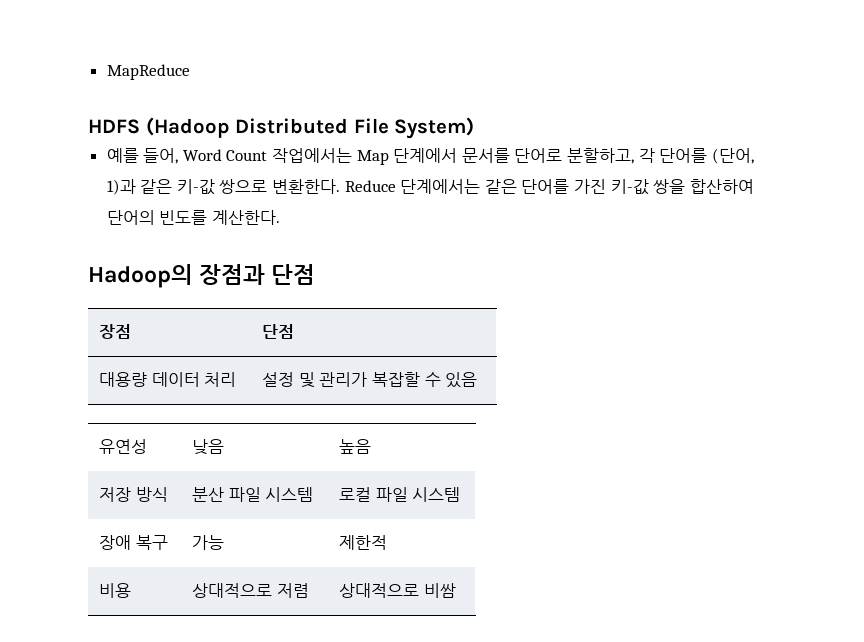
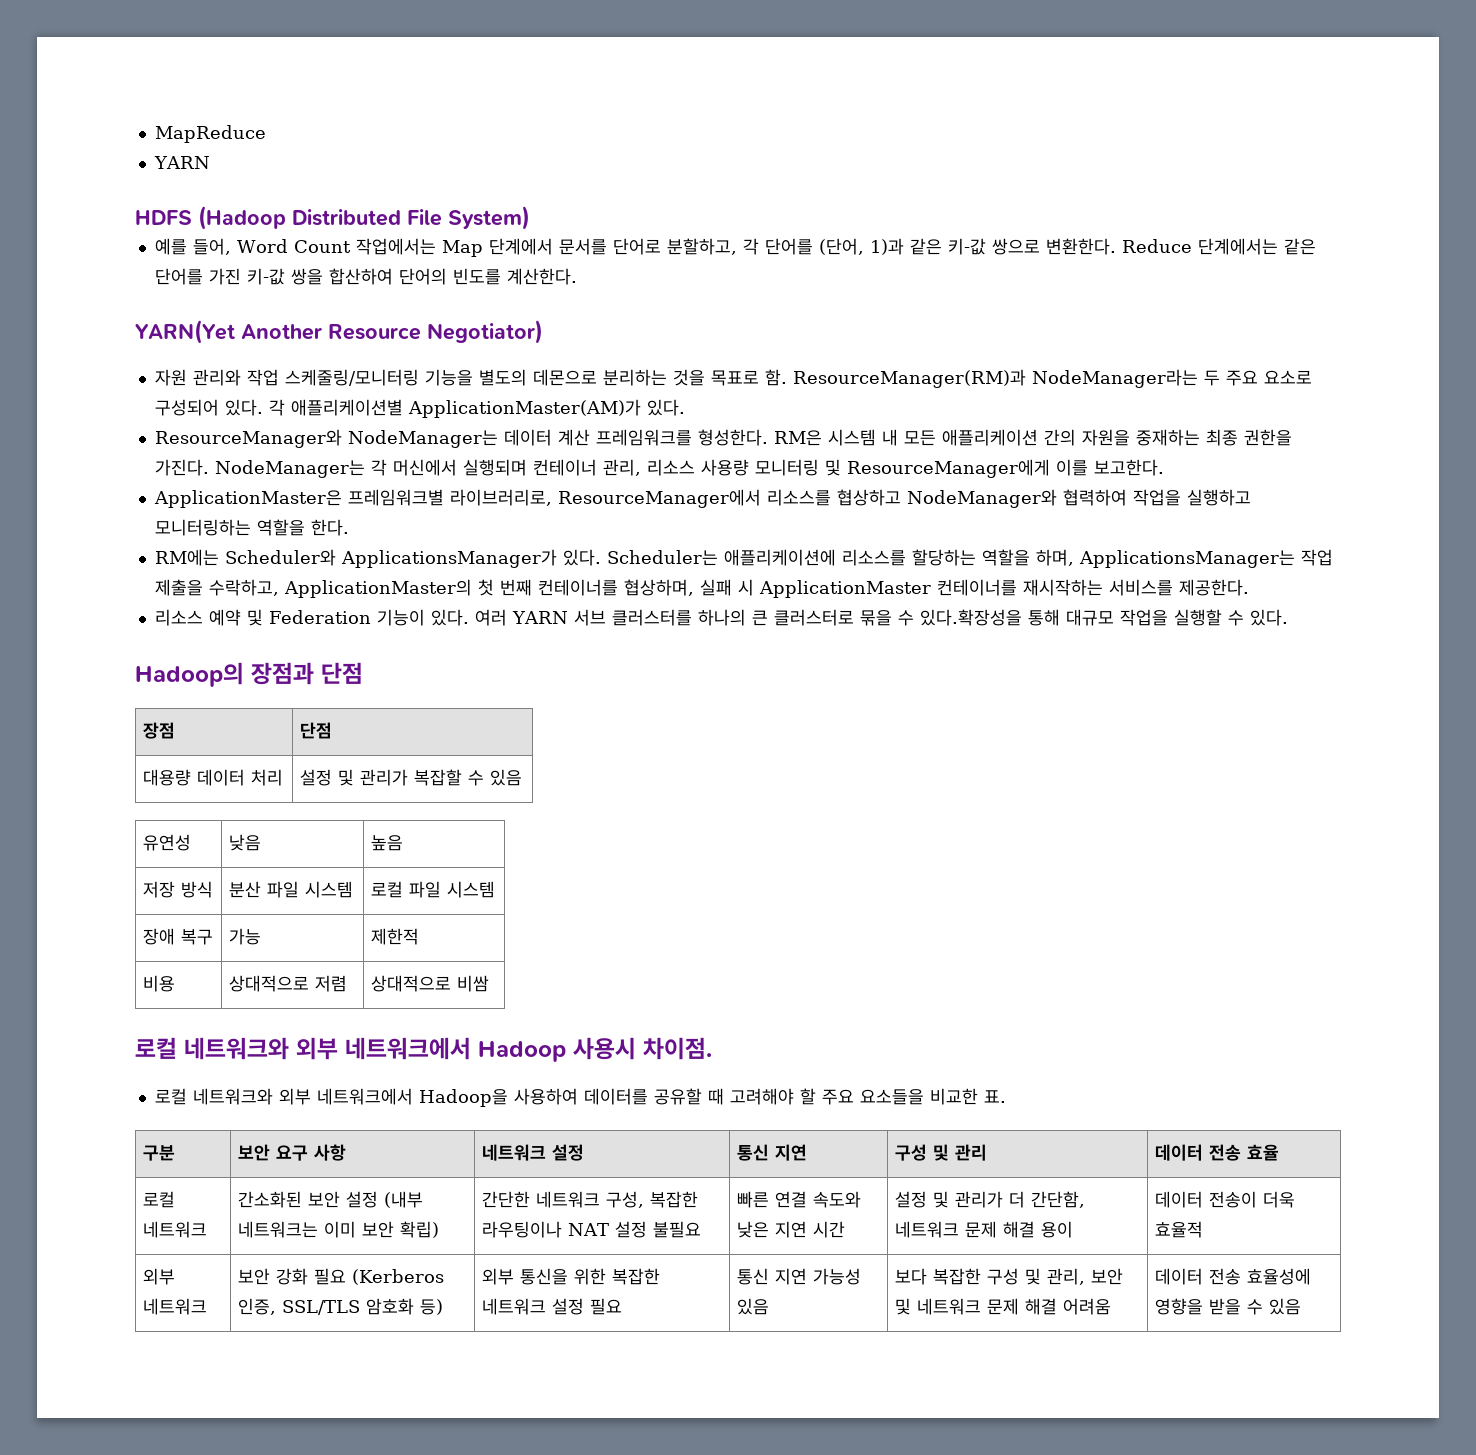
(190, 72) none -> [153,156,210,169] // YARN
(280, 217) none -> [135,320,543,344] [154,369,1312,388] [154,399,685,418] [154,429,1292,448] [154,459,1164,478] [153,489,1251,508] [154,519,349,536] [154,549,1333,568] [154,579,1249,598] [154,609,1288,626] // YARN(Yet Another Resource Negotiator) // 자원 관리와 작업 스케줄링/모니터링 기능을 별도의 데몬으로 분리하는 것을 목표로 함. ResourceManager(RM)과 NodeManager라는 두 주요 요소로 구성되어 있다. 각 애플리케이션별 ApplicationMaster(AM)가 있다. // ResourceManager와 NodeManager는 데이터 계산 프레임워크를 형성한다. RM은 시스템 내 모든 애플리케이션 간의 자원을 중재하는 최종 권한을 가진다. NodeManager는 각 머신에서 실행되며 컨테이너 관리, 리소스 사용량 모니터링 및 ResourceManager에게 이를 보고한다. // ApplicationMaster은 프레임워크별 라이브러리로, ResourceManager에서 리소스를 협상하고 NodeManager와 협력하여 작업을 실행하고 모니터링하는 역할을 한다. // RM에는 Scheduler와 ApplicationsManager가 있다. Scheduler는 애플리케이션에 리소스를 할당하는 역할을 하며, ApplicationsManager는 작업 제출을 수락하고, ApplicationMaster의 첫 번째 컨테이너를 협상하며, 실패 시 ApplicationMaster 컨테이너를 재시작하는 서비스를 제공한다. // 리소스 예약 및 Federation 기능이 있다. 여러 YARN 서브 클러스터를 하나의 큰 클러스터로 묶을 수 있다.확장성을 통해 대규모 작업을 실행할 수 있다.
(456, 590) none -> [135,1037,712,1062] [154,1088,1006,1107] [142,1145,175,1161] [237,1144,346,1161] [481,1144,584,1161] [736,1144,807,1161] [894,1144,987,1161] [1154,1144,1279,1161] [142,1191,175,1208] [142,1221,207,1238] [237,1191,423,1208] [237,1221,439,1238] [481,1191,698,1208] [481,1221,701,1238] [736,1191,861,1208] [736,1221,845,1238] [894,1191,1085,1208] [894,1221,1073,1238] [1154,1191,1295,1208] [1154,1221,1203,1238] [142,1268,175,1285] [142,1298,207,1315] [237,1268,444,1285] [237,1298,443,1315] [481,1268,660,1285] [481,1298,622,1315] [736,1268,861,1285] [736,1298,769,1315] [894,1268,1123,1285] [894,1298,1111,1315] [1154,1268,1311,1285] [1154,1298,1301,1315] // 로컬 네트워크와 외부 네트워크에서 Hadoop 사용시 차이점. // 로컬 네트워크와 외부 네트워크에서 Hadoop을 사용하여 데이터를 공유할 때 고려해야 할 주요 요소들을 비교한 표. // 구분 | 보안 요구 사항 | 네트워크 설정 | 통신 지연 | 구성 및 관리 | 데이터 전송 효율 // 로컬 네트워크 | 간소화된 보안 설정 (내부 네트워크는 이미 보안 확립) | 간단한 네트워크 구성, 복잡한 라우팅이나 NAT 설정 불필요 | 빠른 연결 속도와 낮은 지연 시간 | 설정 및 관리가 더 간단함, 네트워크 문제 해결 용이 | 데이터 전송이 더욱 효율적 // 외부 네트워크 | 보안 강화 필요 (Kerberos 인증, SSL/TLS 암호화 등) | 외부 통신을 위한 복잡한 네트워크 설정 필요 | 통신 지연 가능성 있음 | 보다 복잡한 구성 및 관리, 보안 및 네트워크 문제 해결 어려움 | 데이터 전송 효율성에 영향을 받을 수 있음

